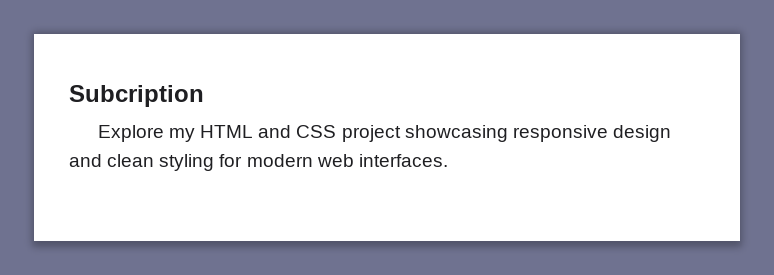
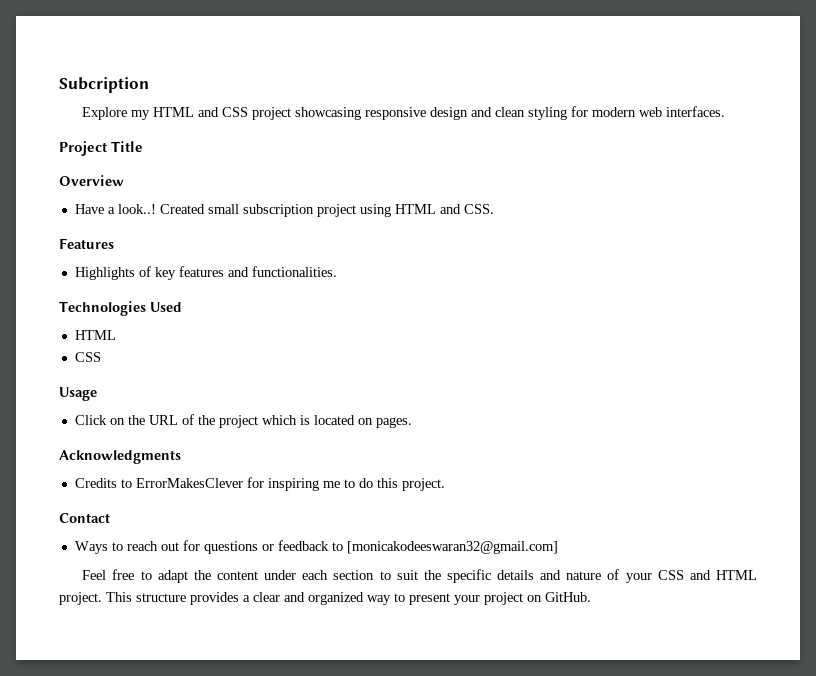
(448, 160) none -> [59,141,144,156] [59,175,124,186] [74,204,494,217] [59,238,114,249] [74,266,337,280] [59,301,182,316] [74,330,116,340] [74,352,101,362] [59,387,97,401] [74,414,412,428] [59,450,181,464] [74,477,445,491] [59,513,110,523] [74,540,558,554] [82,569,757,583] [59,592,591,605] // Project Title // Overview // Have a look..! Created small subscription project using HTML and CSS. // Features // Highlights of key features and functionalities. // Technologies Used // HTML // CSS // Usage // Click on the URL of the project which is located on pages. // Acknowledgments // Credits to ErrorMakesClever for inspiring me to do this project. // Contact // Ways to reach out for questions or feedback to [monicakodeeswaran32@gmail.com] // Feel free to adapt the content under each section to suit the specific details and nature of your CSS and HTML project. This structure provides a clear and organized way to present your project on GitHub.

